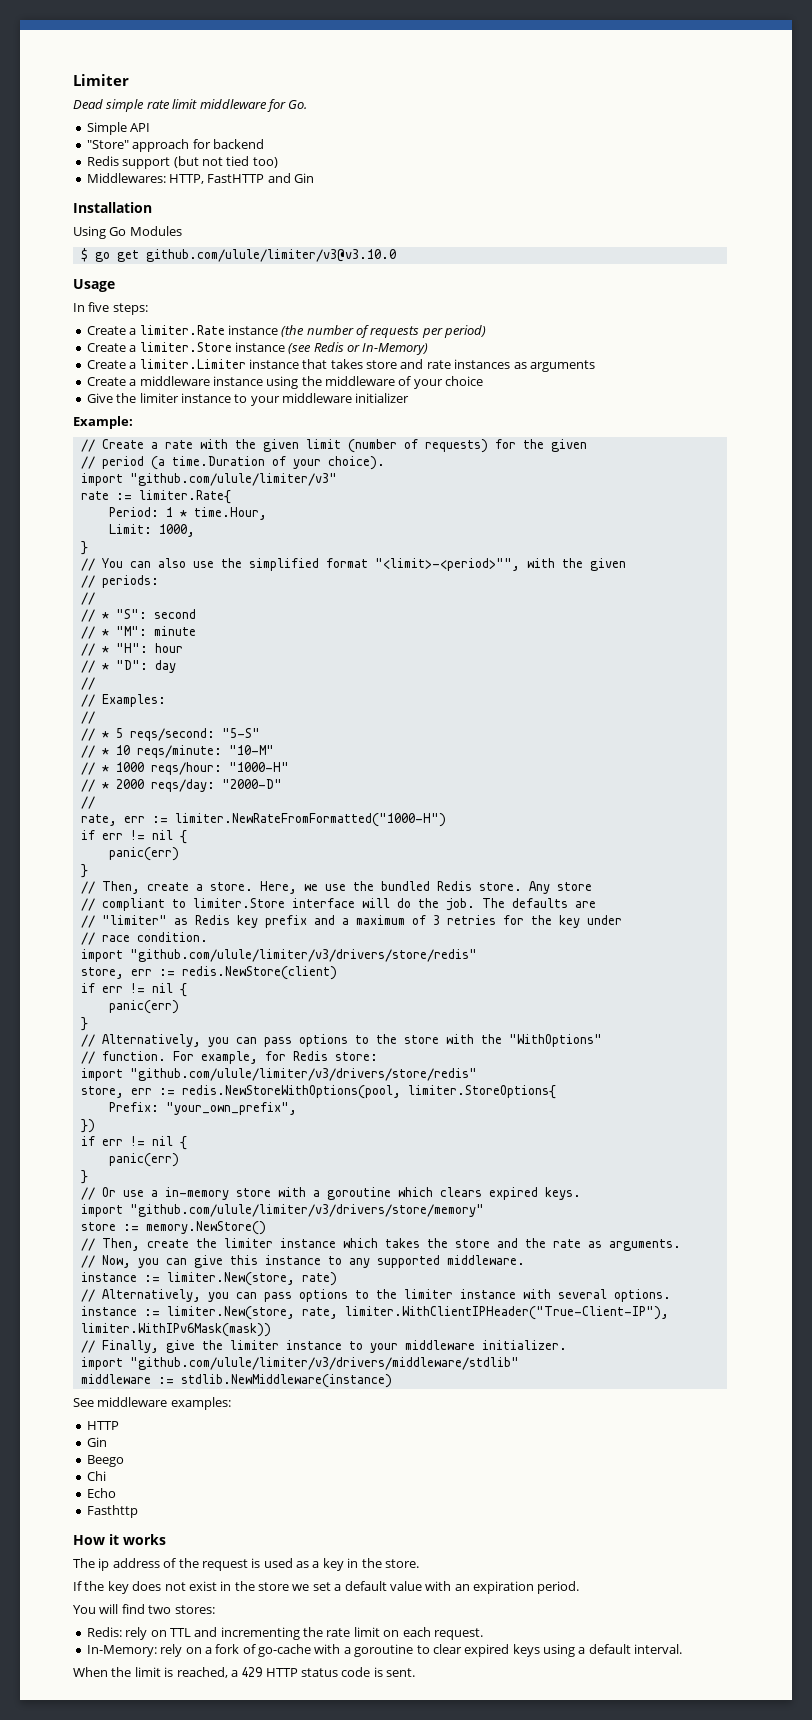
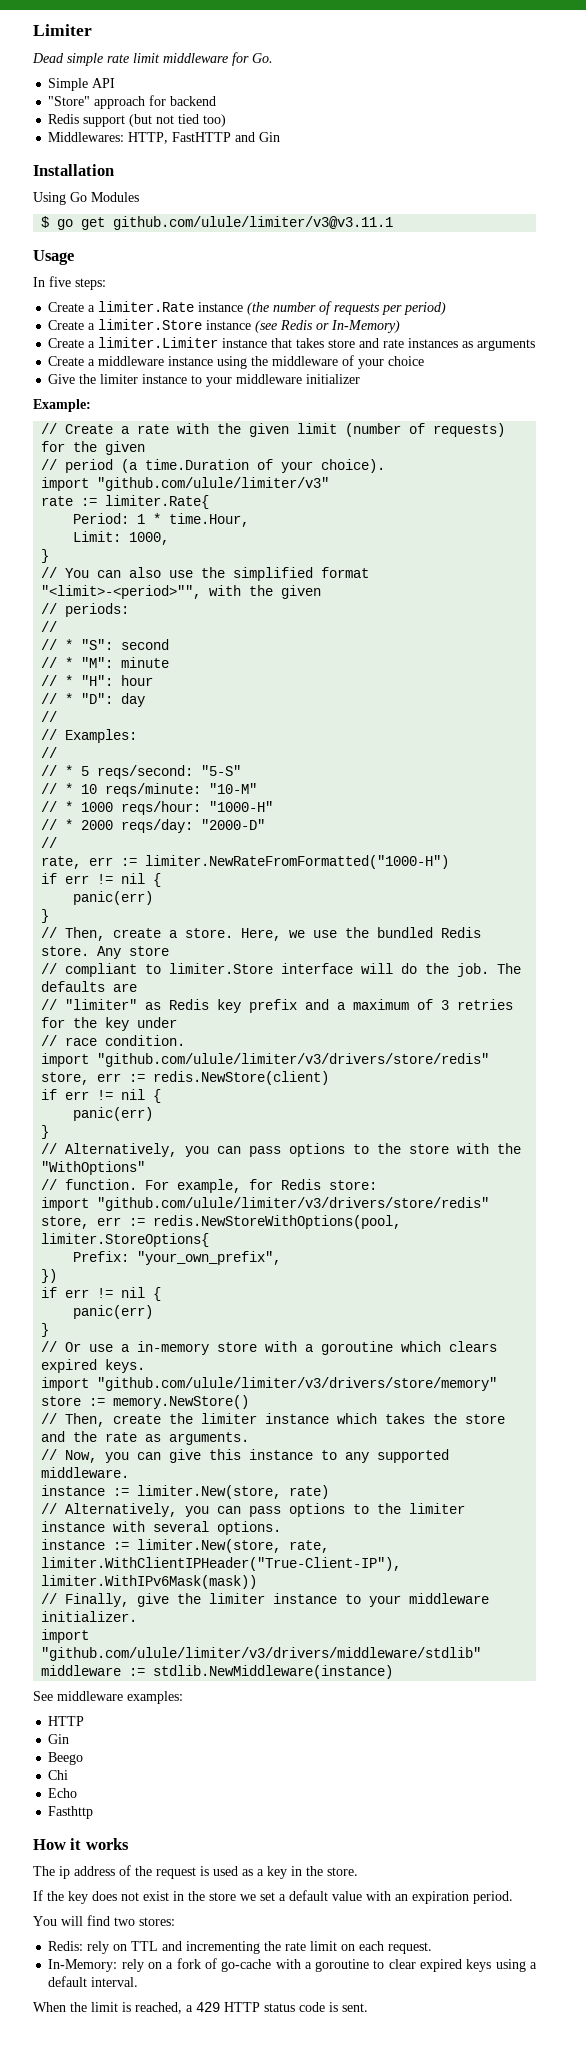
[145,249,396,262] github.com/ulule/limiter/v3@v3.10.0 -> [113,216,394,230] github.com/ulule/limiter/v3@v3.11.1

